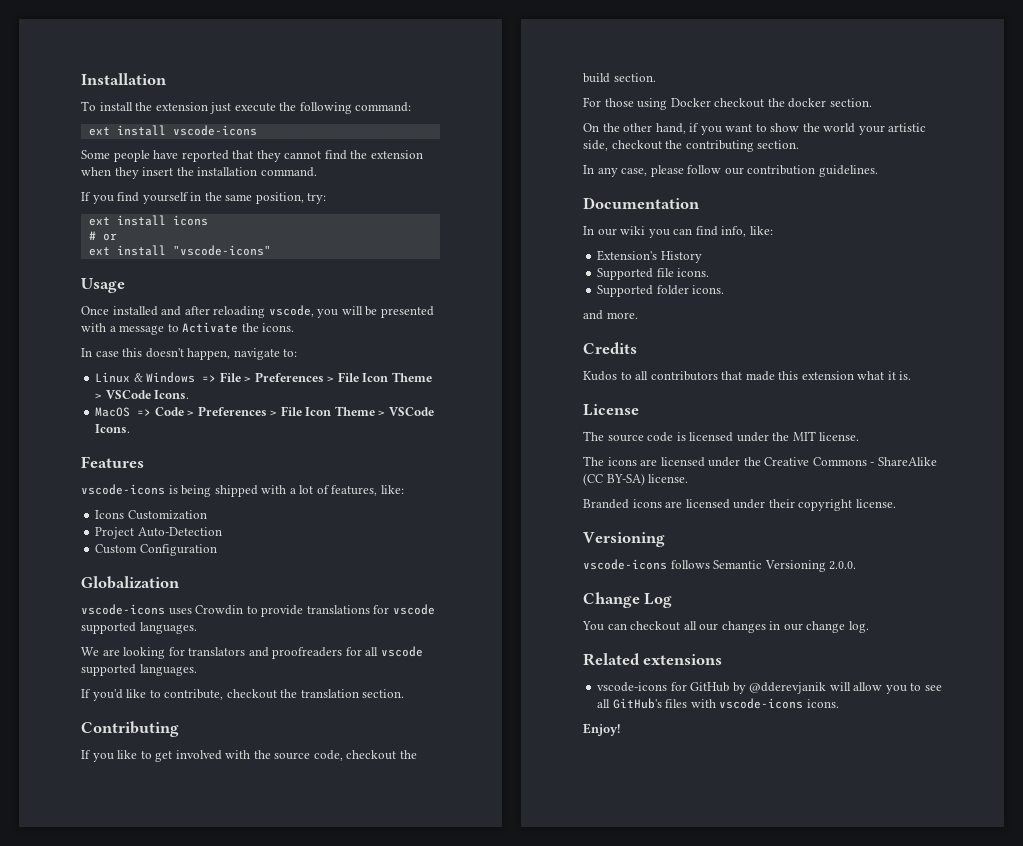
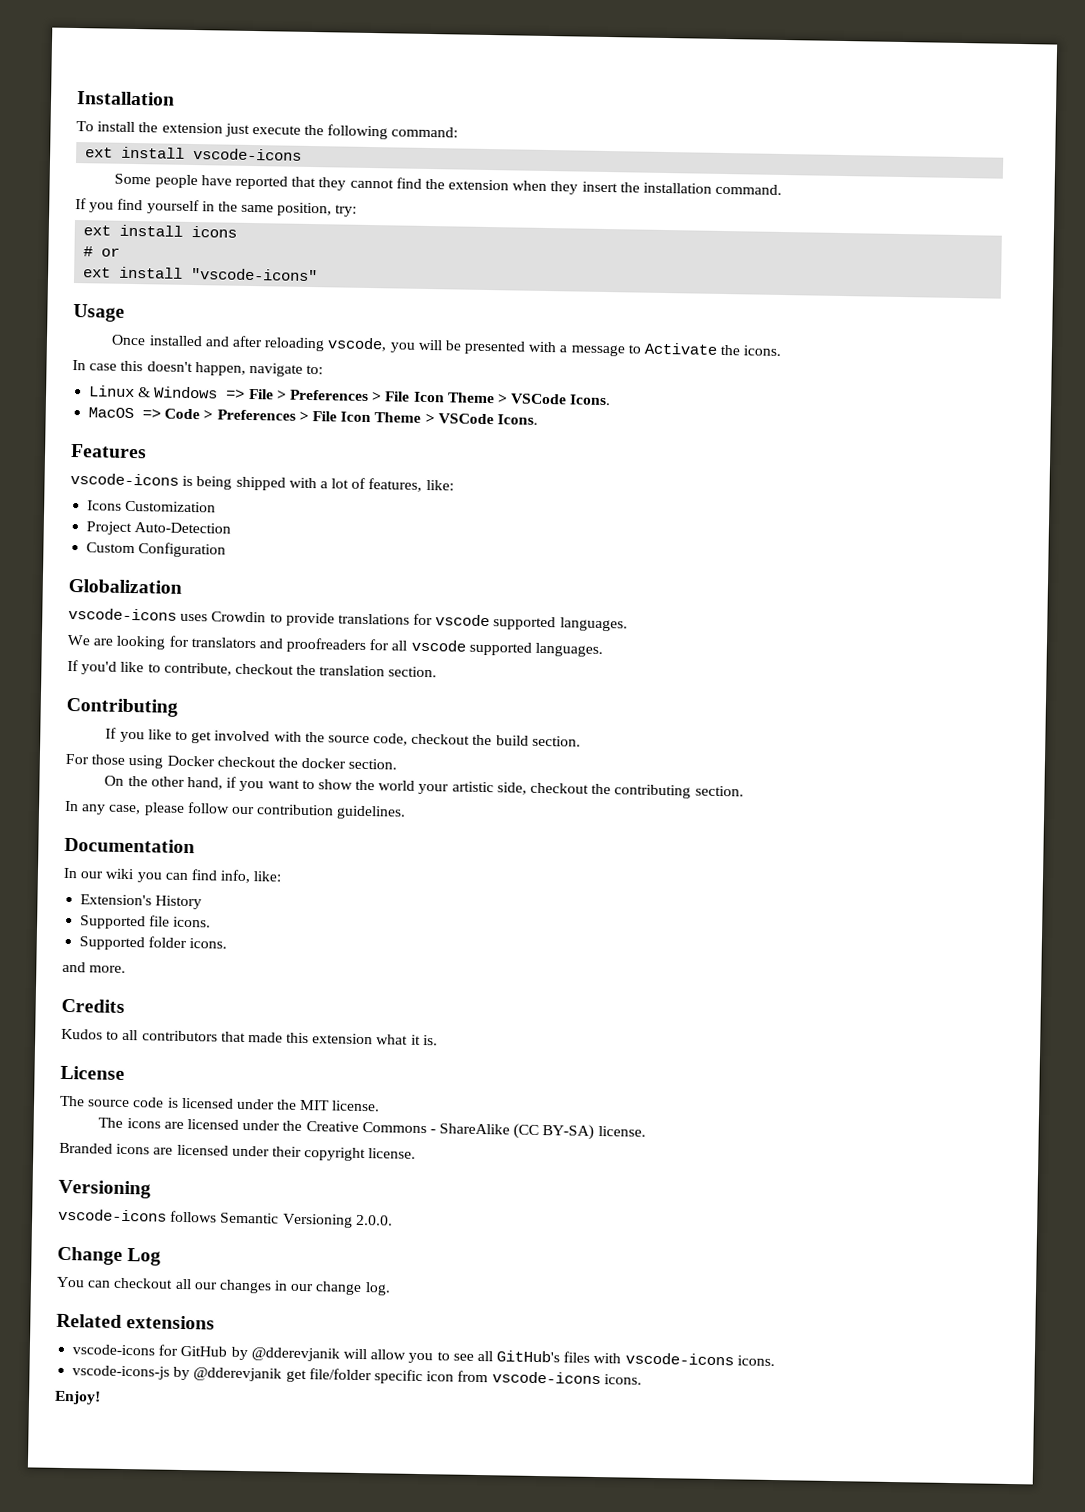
(839, 703) none -> [72,1365,642,1385] // vscode-icons-js by @dderevjanik get file/folder specific icon from vscode-icons icons.

